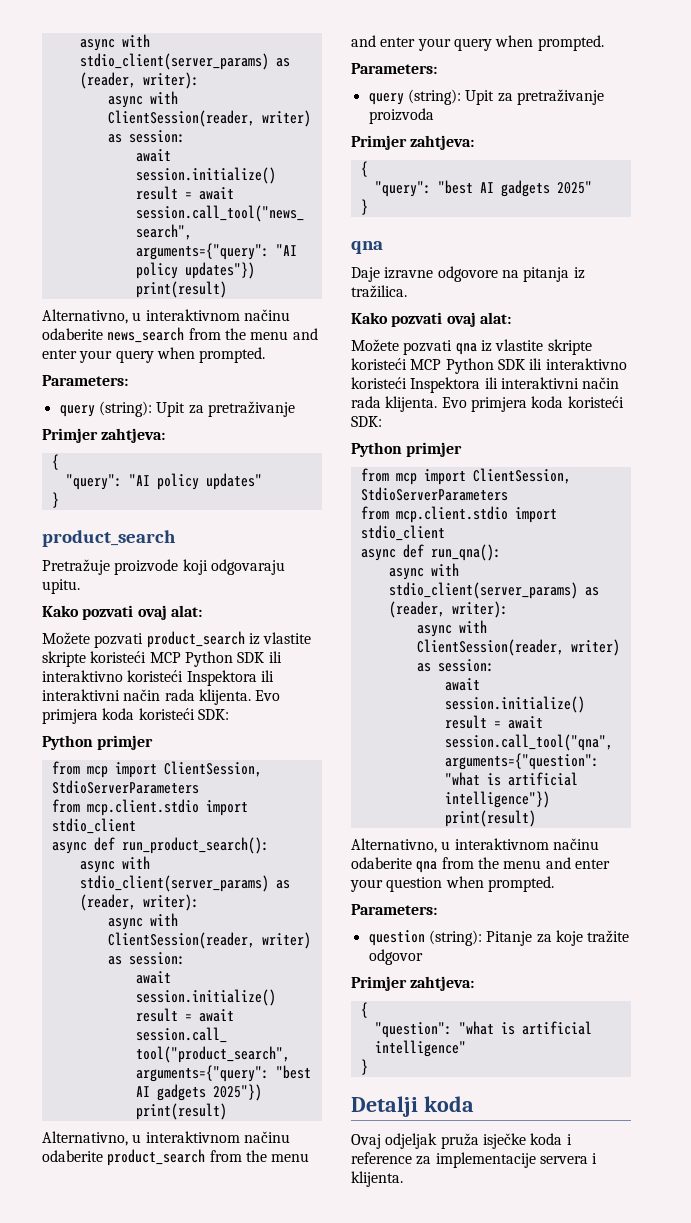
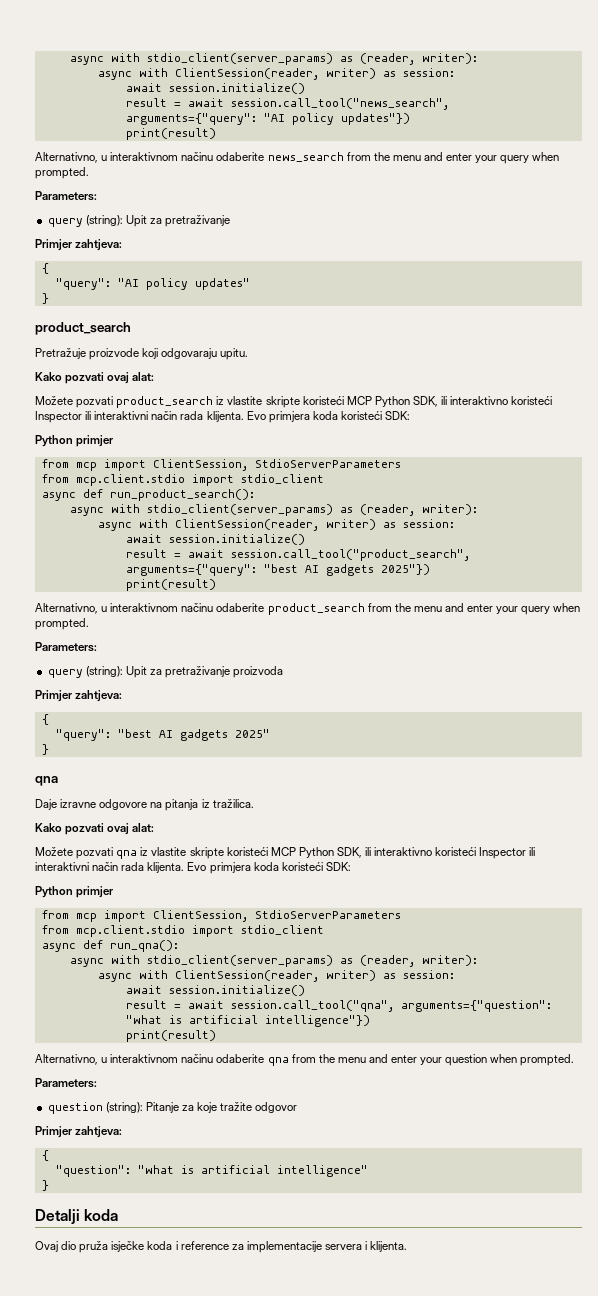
[237,651,282,663] [42,670,257,686] SDK ili interaktivno koristeći Inspektora -> [412,396,553,407] [35,411,82,423] SDK, ili interaktivno koristeći Inspector
[497,358,627,370] [351,377,481,393] SDK ili interaktivno koristeći Inspektora -> [336,847,527,859] SDK, ili interaktivno koristeći Inspector
[385,1133,438,1149] odjeljak -> [61,1241,77,1250] dio

